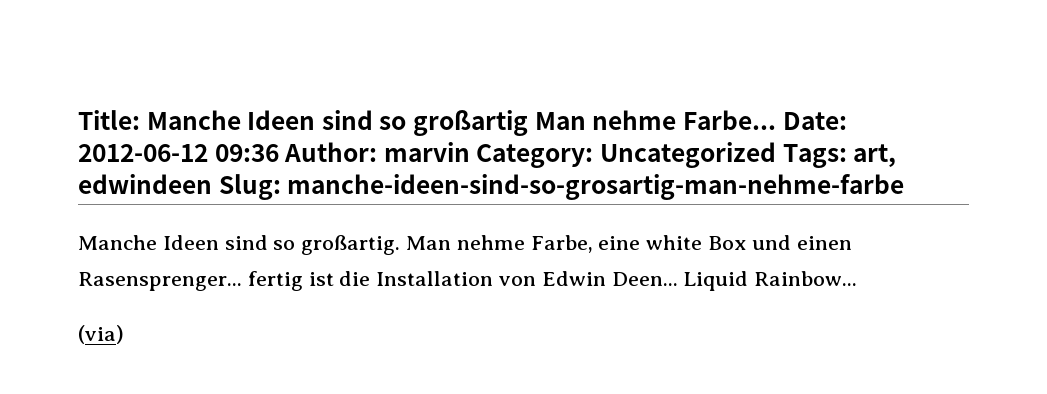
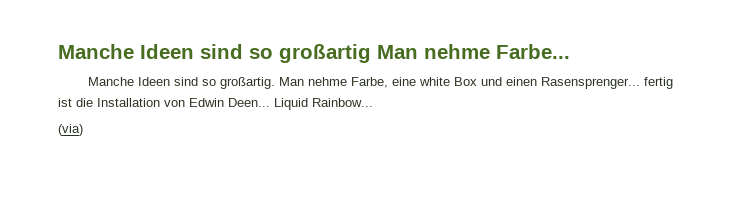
[78,110,140,130] Title: -> (58, 51) none
[782,112,847,130] [78,142,897,168] [78,174,905,200] Date: 2012-06-12 09:36 Author: marvin Category: Uncategorized Tags: art, edwindeen Slug: manche-ideen-sind-so-grosartig-man-nehme-farbe -> (570, 51) none

